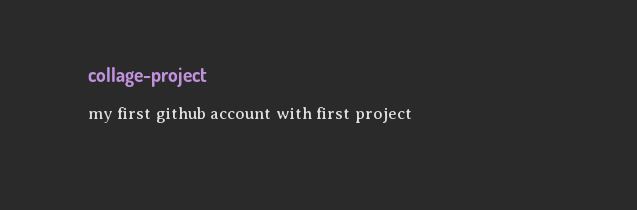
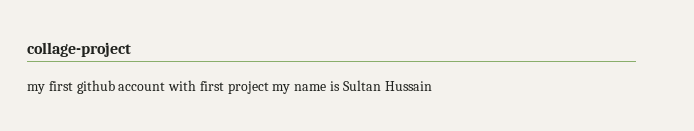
(412, 115) none -> [272,80,432,94] my name is Sultan Hussain

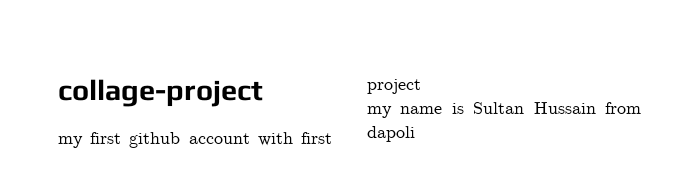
(269, 87) none -> (421, 86) //
(432, 86) none -> [605,102,641,114] [367,126,415,142] from dapoli

